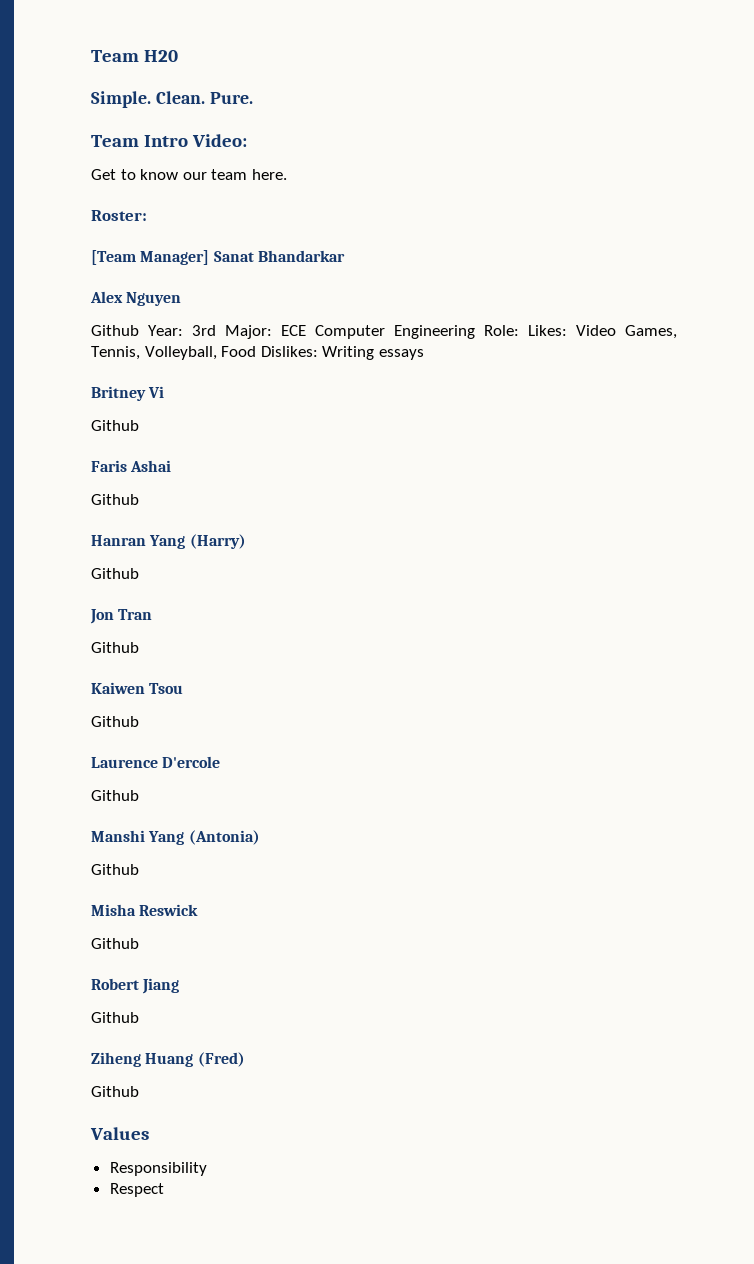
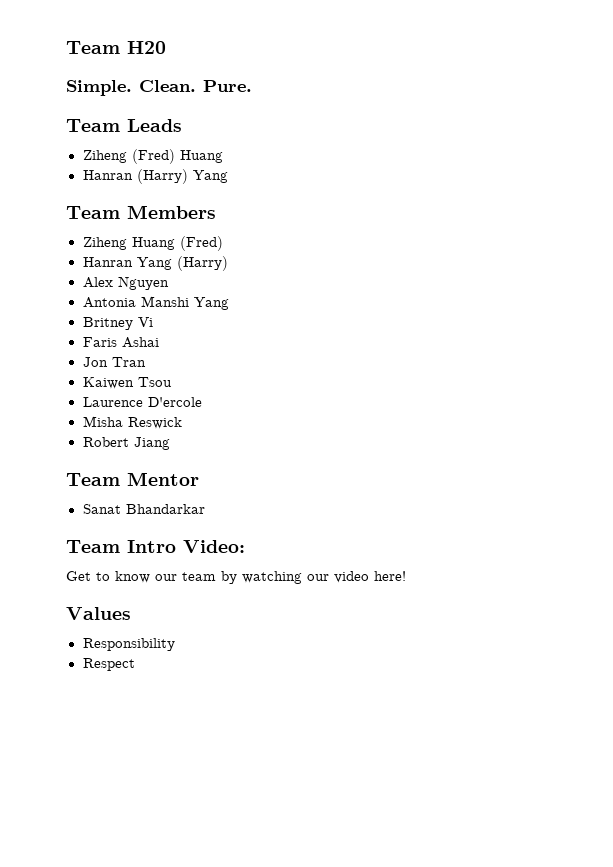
(253, 98) none -> [66,119,182,132] [82,149,223,164] [82,169,228,184] [66,205,216,219] [82,236,223,251] [82,256,228,271] [82,276,169,290] [82,296,229,310] [82,317,153,330] [82,337,159,348] [82,357,146,367] [82,377,172,389] [82,397,202,407] [82,416,182,429] [82,437,170,450] [66,472,199,486] [82,504,205,514] // Team Leads // Ziheng (Fred) Huang // Hanran (Harry) Yang // Team Members // Ziheng Huang (Fred) // Hanran Yang (Harry) // Alex Nguyen // Antonia Manshi Yang // Britney Vi // Faris Ashai // Jon Tran // Kaiwen Tsou // Laurence D'ercole // Misha Reswick // Robert Jiang // Team Mentor // Sanat Bhandarkar
[251,169,287,180] [91,210,147,221] [91,250,345,265] [90,291,182,306] [91,325,677,339] [91,346,424,360] [91,386,165,401] [91,420,139,431] [91,460,172,472] [91,494,139,505] [91,534,246,549] [91,568,139,579] [90,609,153,624] [91,642,139,653] [91,682,184,694] [91,716,139,727] [91,756,221,768] [91,790,139,801] [91,830,260,845] [91,864,139,875] [91,904,199,916] [91,938,139,949] [91,978,180,994] [91,1012,139,1023] [91,1052,245,1067] [91,1086,139,1097] here. // Roster: // [Team Manager] Sanat Bhandarkar // Alex Nguyen // Github Year: 3rd Major: ECE Computer Engineering Role: Likes: Video Games, Tennis, Volleyball, Food Dislikes: Writing essays // Britney Vi // Github // Faris Ashai // Github // Hanran Yang (Harry) // Github // Jon Tran // Github // Kaiwen Tsou // Github // Laurence D'ercole // Github // Manshi Yang (Antonia) // Github // Misha Reswick // Github // Robert Jiang // Github // Ziheng Huang (Fred) // Github -> [221,571,406,584] by watching our video here!

